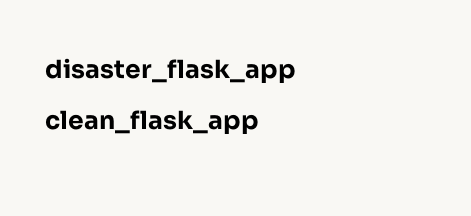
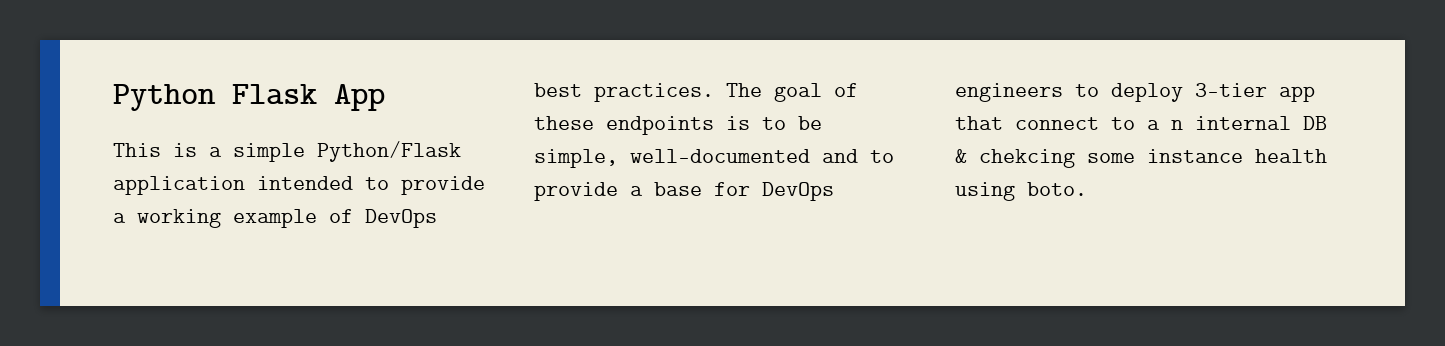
[45,58,296,83] [45,110,259,134] disaster_flask_app // clean_flask_app -> [113,84,385,111] [113,141,461,162] [113,176,485,195] [113,209,437,228] [534,83,858,102] [534,116,822,135] [534,149,894,168] [534,182,834,201] [955,83,1315,102] [955,116,1327,130] [955,149,1327,168] [955,182,1087,201] Python Flask App // This is a simple Python/Flask application intended to provide a working example of DevOps best practices. The goal of these endpoints is to be simple, well-documented and to provide a base for DevOps engineers to deploy 3-tier app that connect to a n internal DB & chekcing some instance health using boto.

